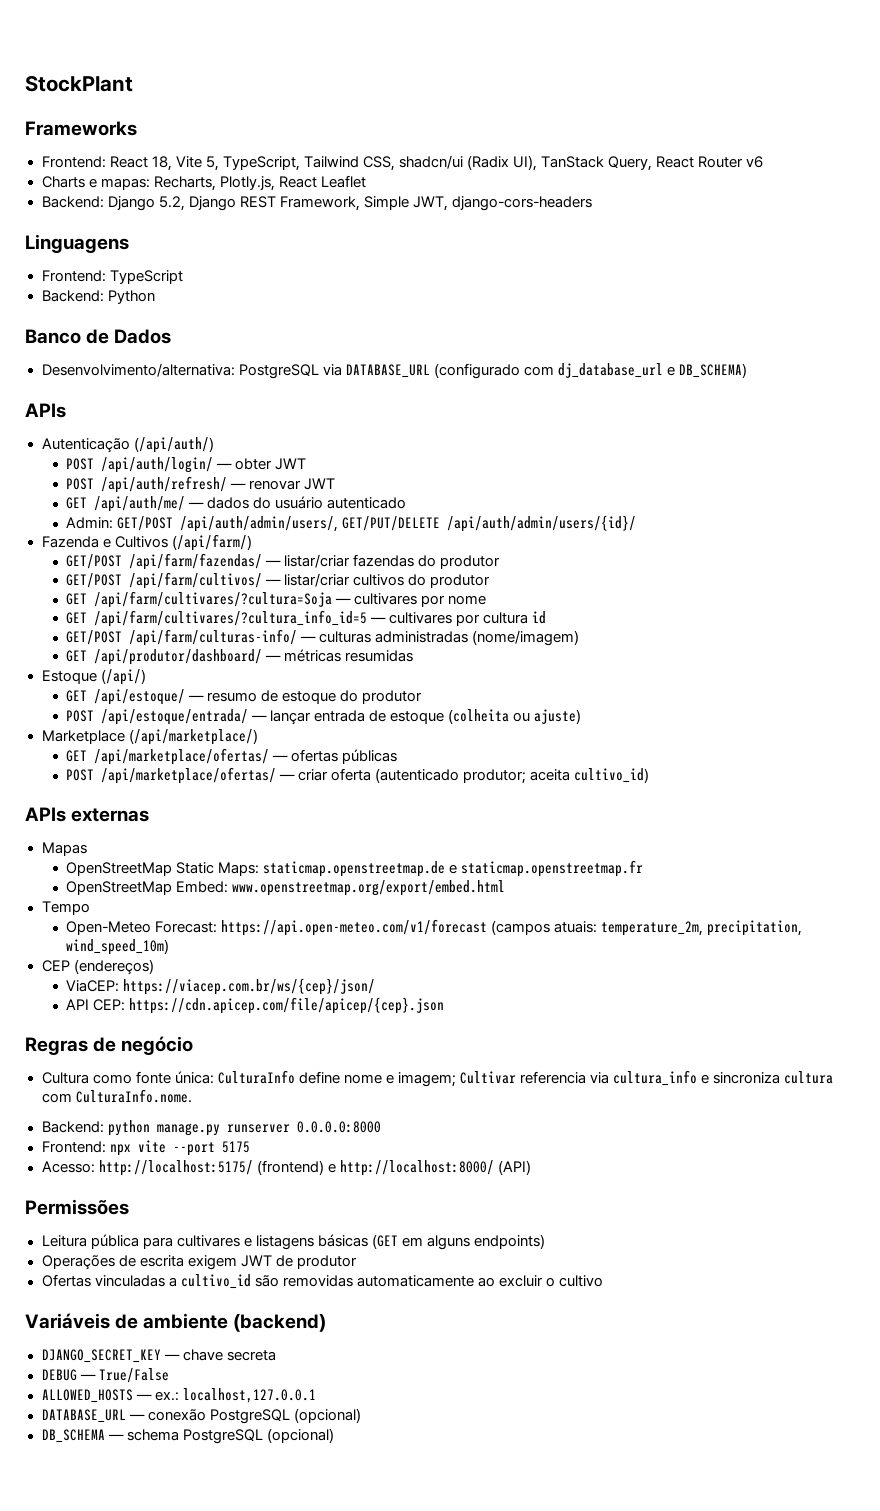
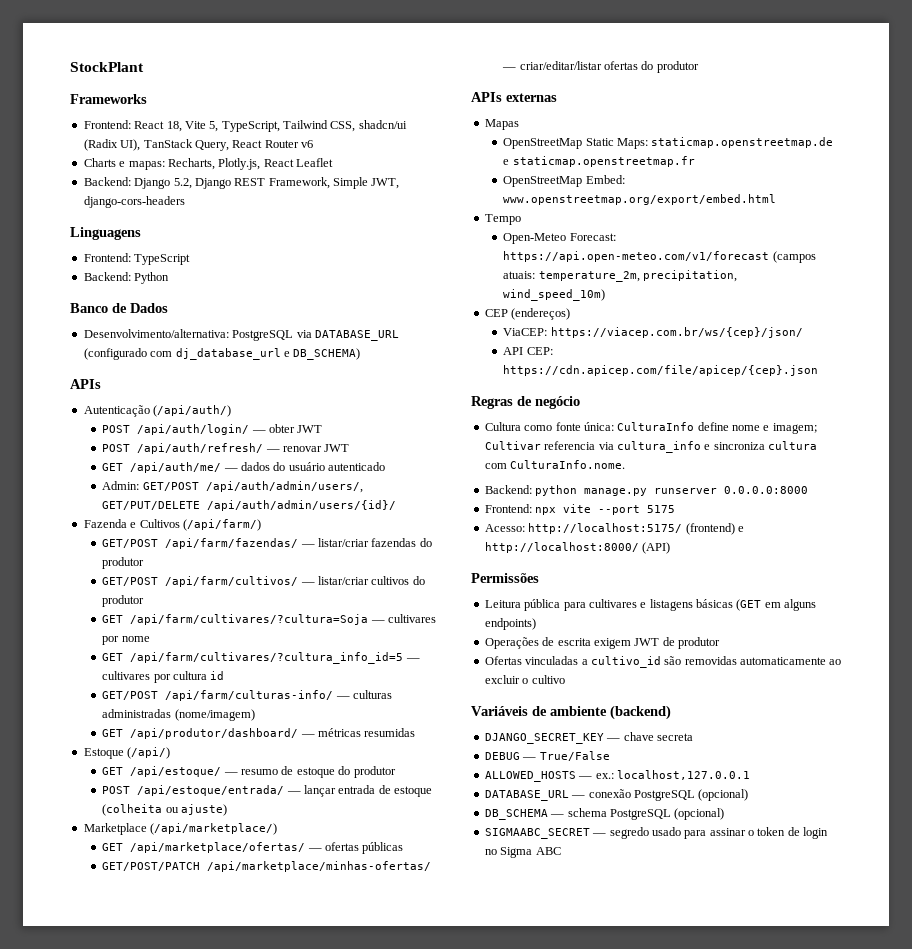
[66,767,650,784] POST /api/marketplace/ofertas/ — criar oferta (autenticado produtor; aceita cultivo_id) -> [102,861,432,872] [502,61,699,73] GET/POST/PATCH /api/marketplace/minhas-ofertas/ — criar/editar/listar ofertas do produtor
(334, 1435) none -> [484,827,829,839] [484,847,561,858] // SIGMAABC_SECRET — segredo usado para assinar o token de login no Sigma ABC

